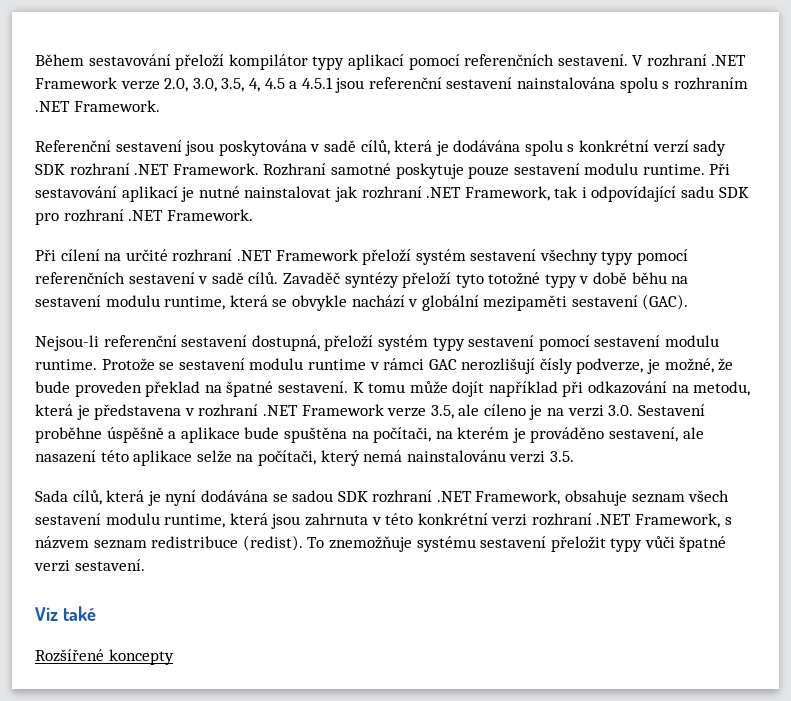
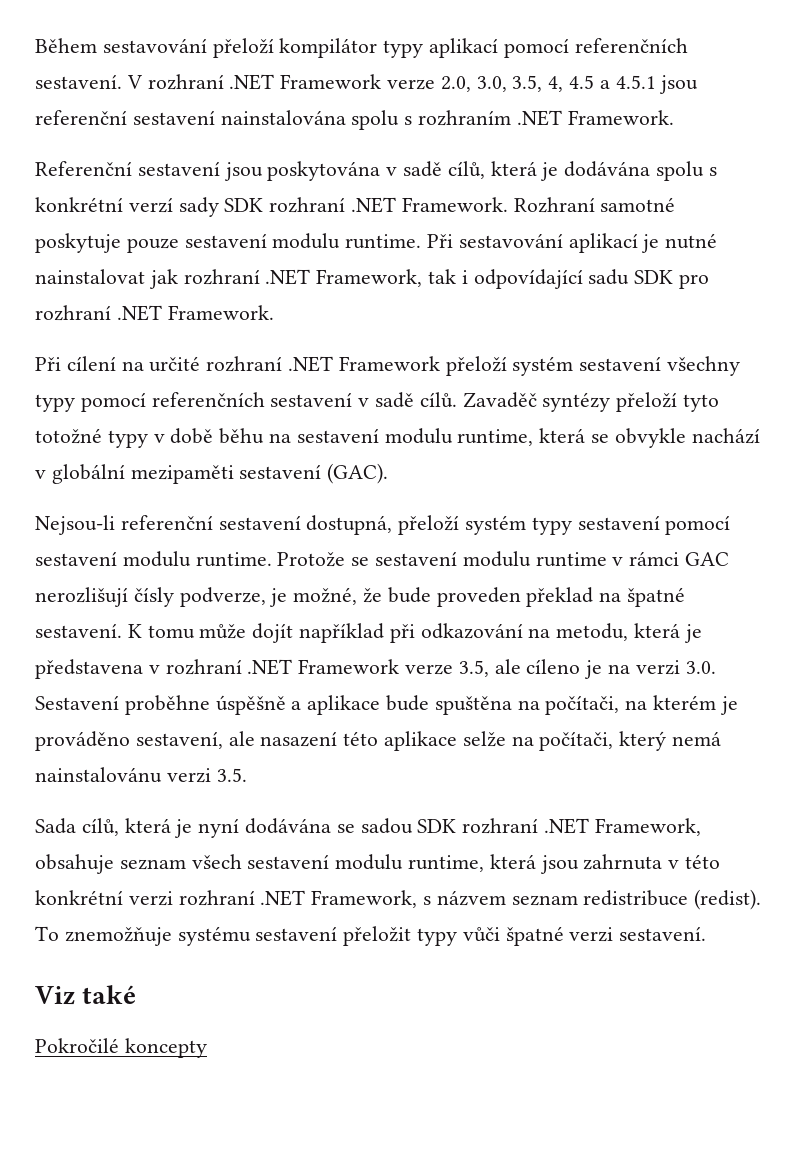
[35,649,104,662] Rozšířené -> [35,1038,119,1053] Pokročilé

